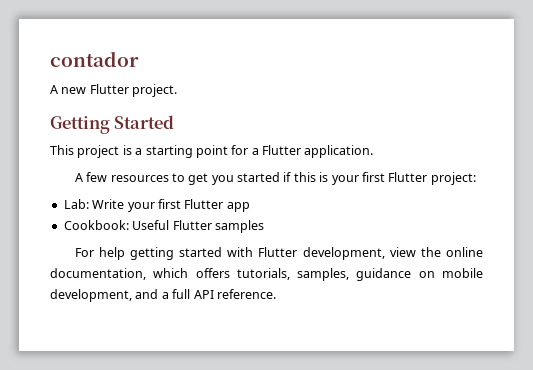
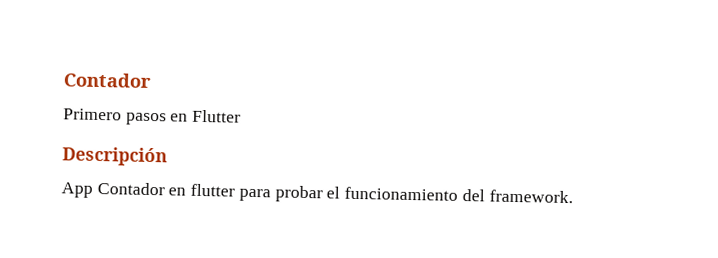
[50,51,139,67] [50,84,178,97] [50,115,175,134] [50,145,374,158] [74,172,476,185] [63,199,250,212] [63,220,264,233] [74,247,484,260] [50,268,483,281] [50,289,276,302] contador // A new Flutter project. // Getting Started // This project is a starting point for a Flutter application. // A few resources to get you started if this is your first Flutter project: // Lab: Write your first Flutter app // Cookbook: Useful Flutter samples // For help getting started with Flutter development, view the online documentation, which offers tutorials, samples, guidance on mobile development, and a full API reference. -> [63,72,152,88] [63,108,242,126] [62,146,168,167] [61,181,573,204] Contador // Primero pasos en Flutter // Descripción // App Contador en flutter para probar el funcionamiento del framework.

